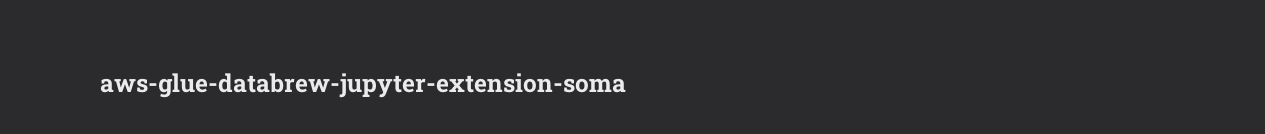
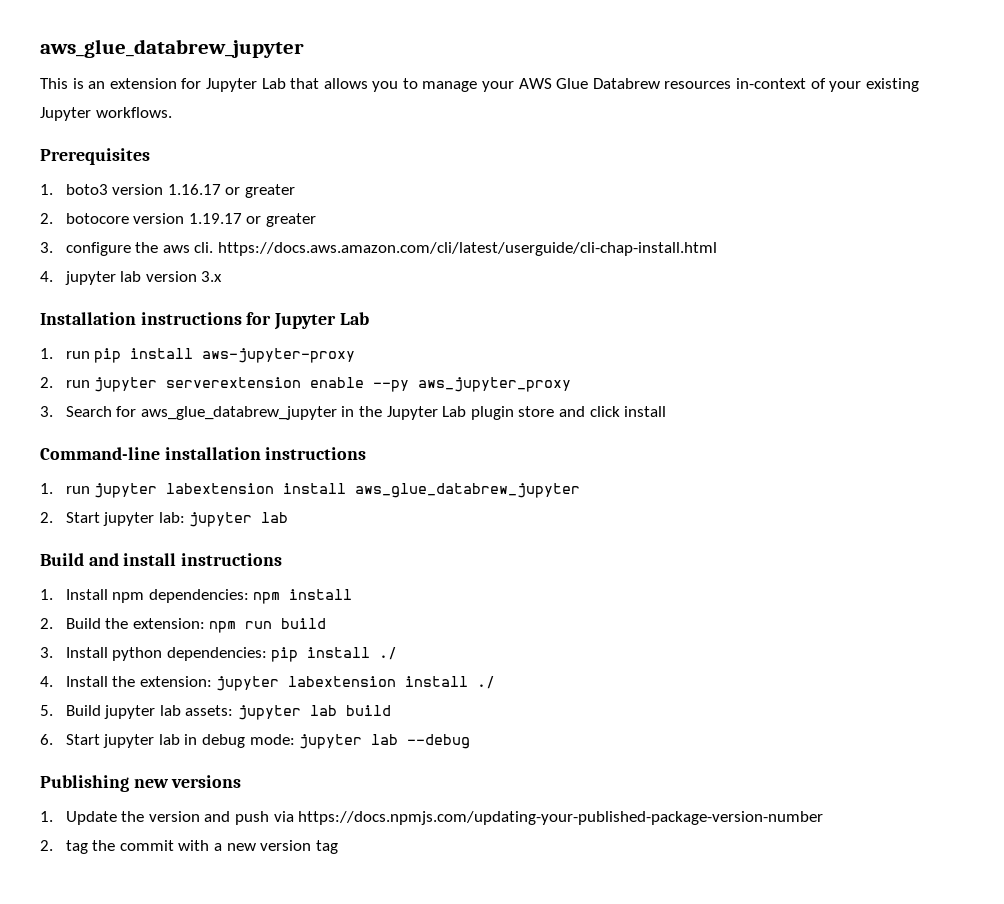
[100,73,626,98] aws-glue-databrew-jupyter-extension-soma -> [40,39,304,58] [40,78,919,92] [40,107,172,121] [40,148,150,165] [40,184,295,198] [40,213,316,227] [40,242,717,256] [40,271,223,285] [40,312,369,330] [40,348,356,363] [40,377,572,392] [40,406,667,420] [40,447,367,460] [40,483,581,498] [40,512,289,527] [40,553,283,566] [40,589,353,604] [40,618,327,633] [40,647,398,662] [40,676,496,691] [40,705,391,720] [40,734,471,749] [40,775,242,792] [40,811,824,825] [40,840,338,854] aws_glue_databrew_jupyter // This is an extension for Jupyter Lab that allows you to manage your AWS Glue Databrew resources in-context of your existing Jupyter workflows. // Prerequisites // 1. boto3 version 1.16.17 or greater // 2. botocore version 1.19.17 or greater // 3. configure the aws cli. https://docs.aws.amazon.com/cli/latest/userguide/cli-chap-install.html // 4. jupyter lab version 3.x // Installation instructions for Jupyter Lab // 1. run pip install aws-jupyter-proxy // 2. run jupyter serverextension enable --py aws_jupyter_proxy // 3. Search for aws_glue_databrew_jupyter in the Jupyter Lab plugin store and click install // Command-line installation instructions // 1. run jupyter labextension install aws_glue_databrew_jupyter // 2. Start jupyter lab: jupyter lab // Build and install instructions // 1. Install npm dependencies: npm install // 2. Build the extension: npm run build // 3. Install python dependencies: pip install ./ // 4. Install the extension: jupyter labextension install ./ // 5. Build jupyter lab assets: jupyter lab build // 6. Start jupyter lab in debug mode: jupyter lab --debug // Publishing new versions // 1. Update the version and push via https://docs.npmjs.com/updating-your-published-package-version-number // 2. tag the commit with a new version tag

